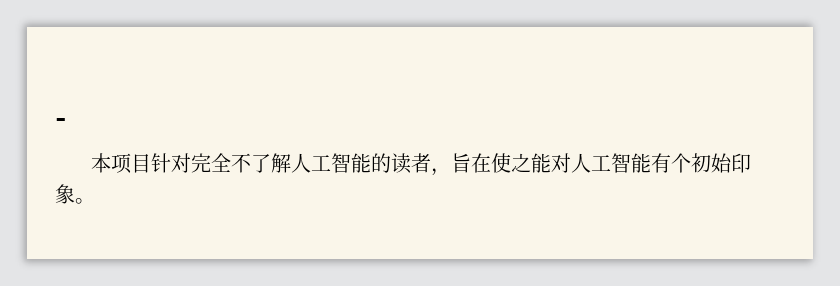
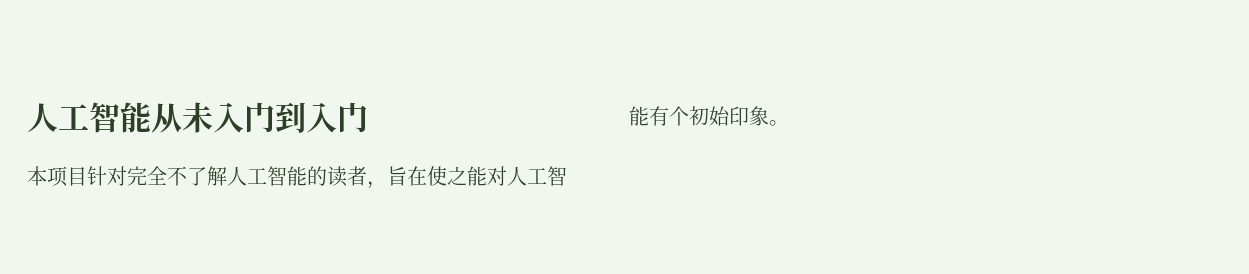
[55,118,67,129] - -> [27,102,368,133] 人工智能从未入门到入门

